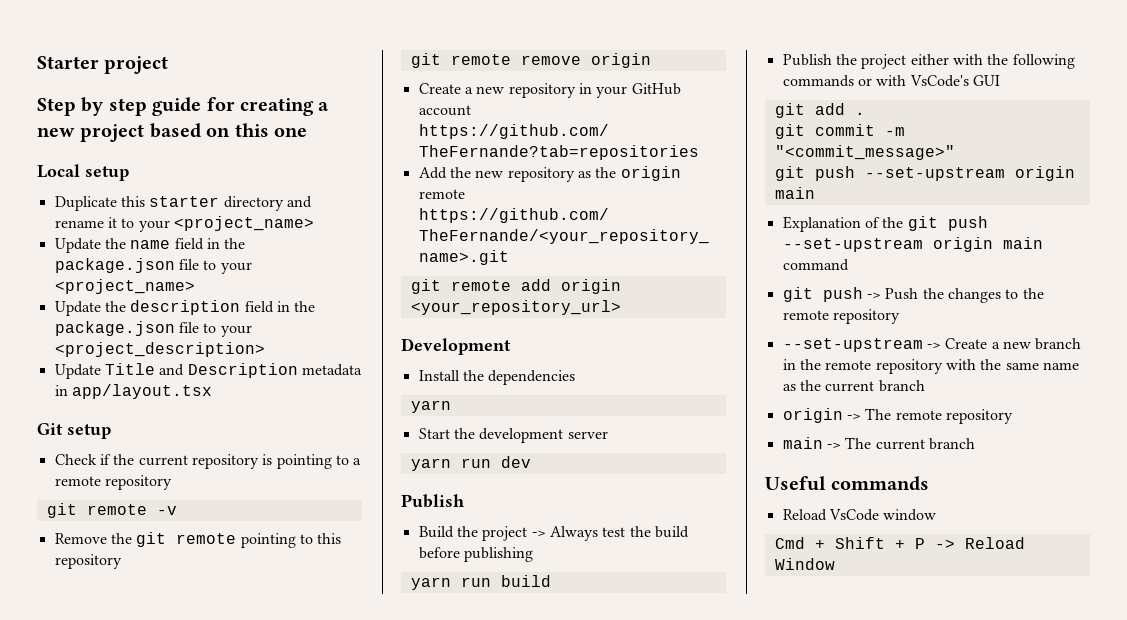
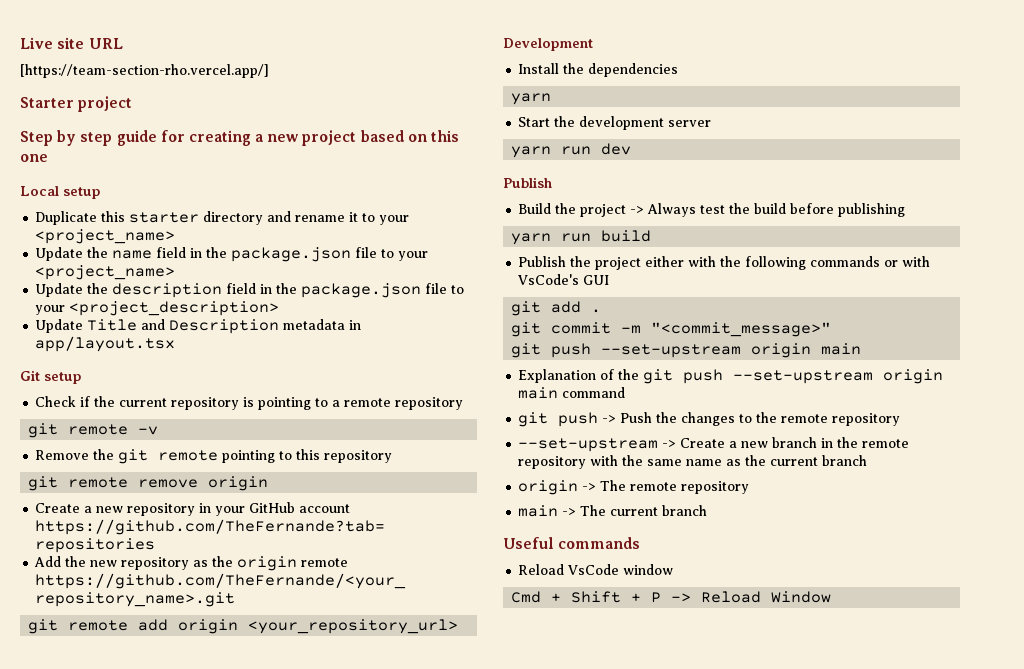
(37, 62) none -> [20,37,123,49] [20,64,269,78] Live site URL // [https://team-section-rho.vercel.app/] //

